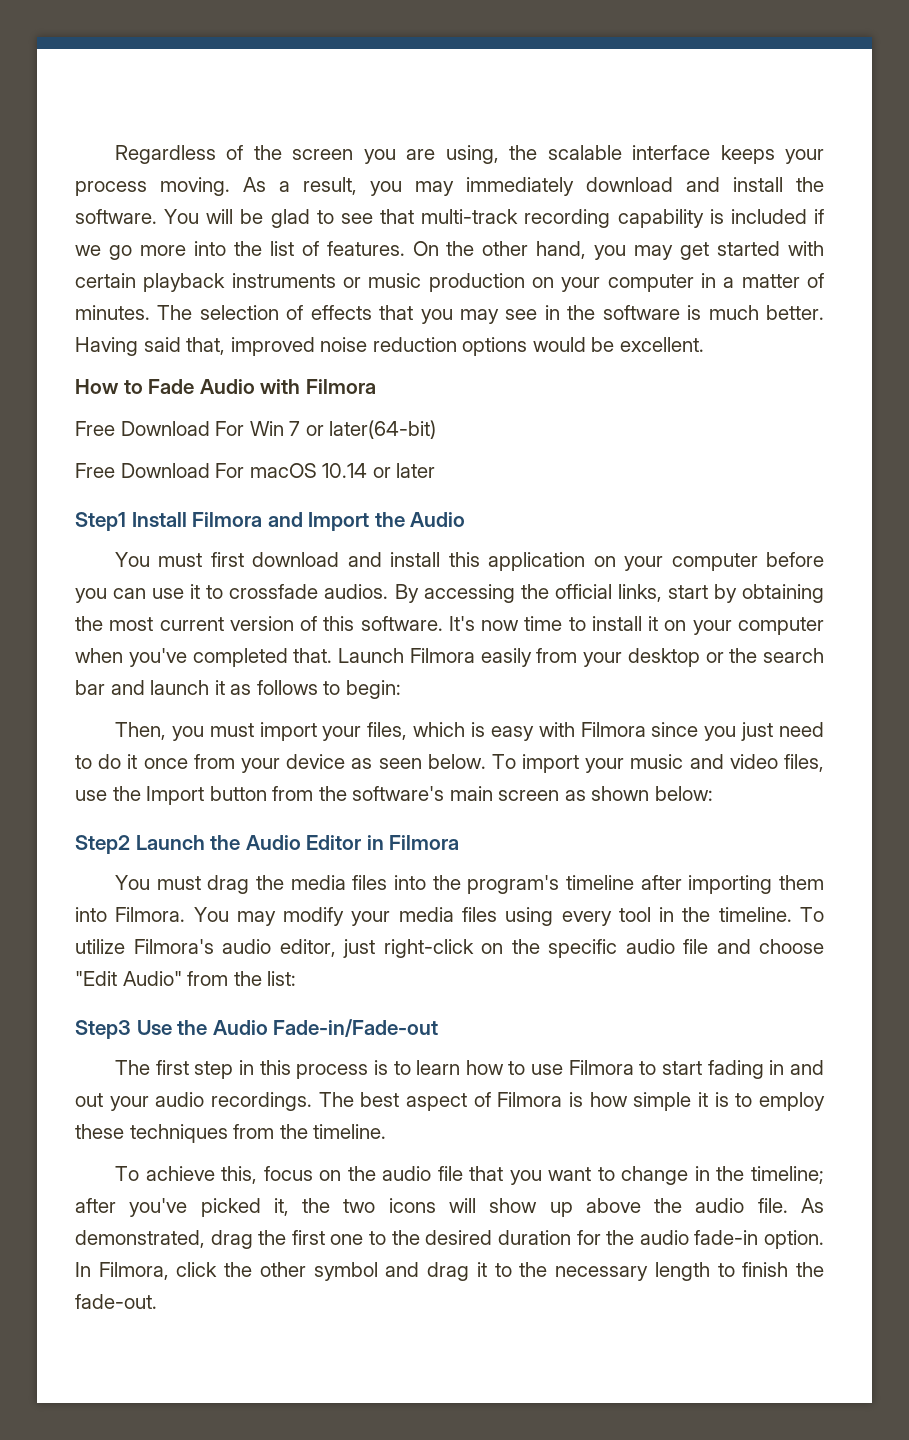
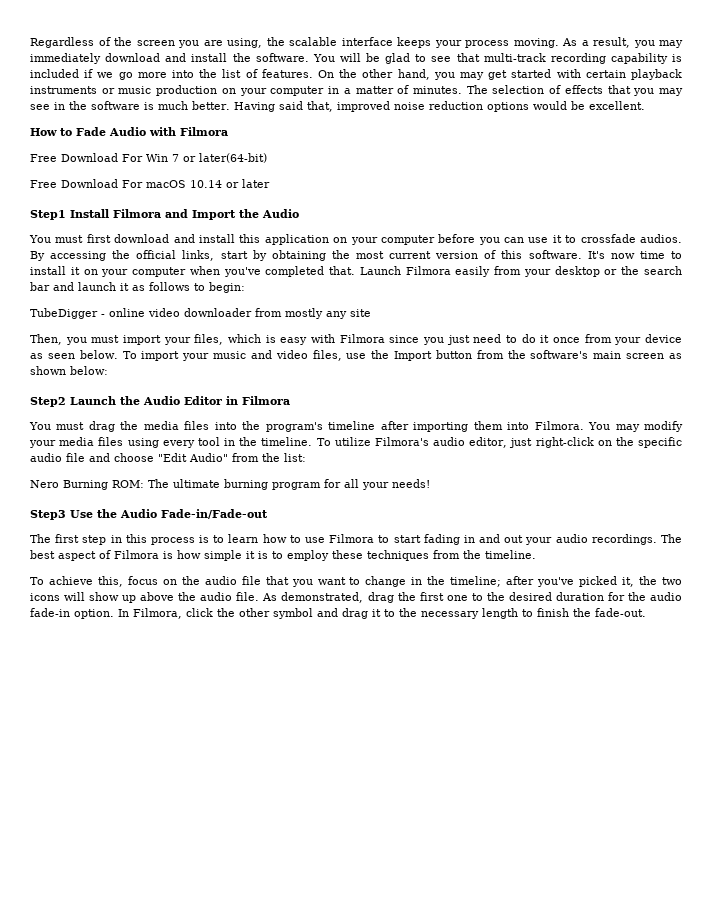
(401, 689) none -> [30,308,371,319] // TubeDigger - online video downloader from mostly any site
(297, 978) none -> [30,479,430,490] // Nero Burning ROM: The ultimate burning program for all your needs!

